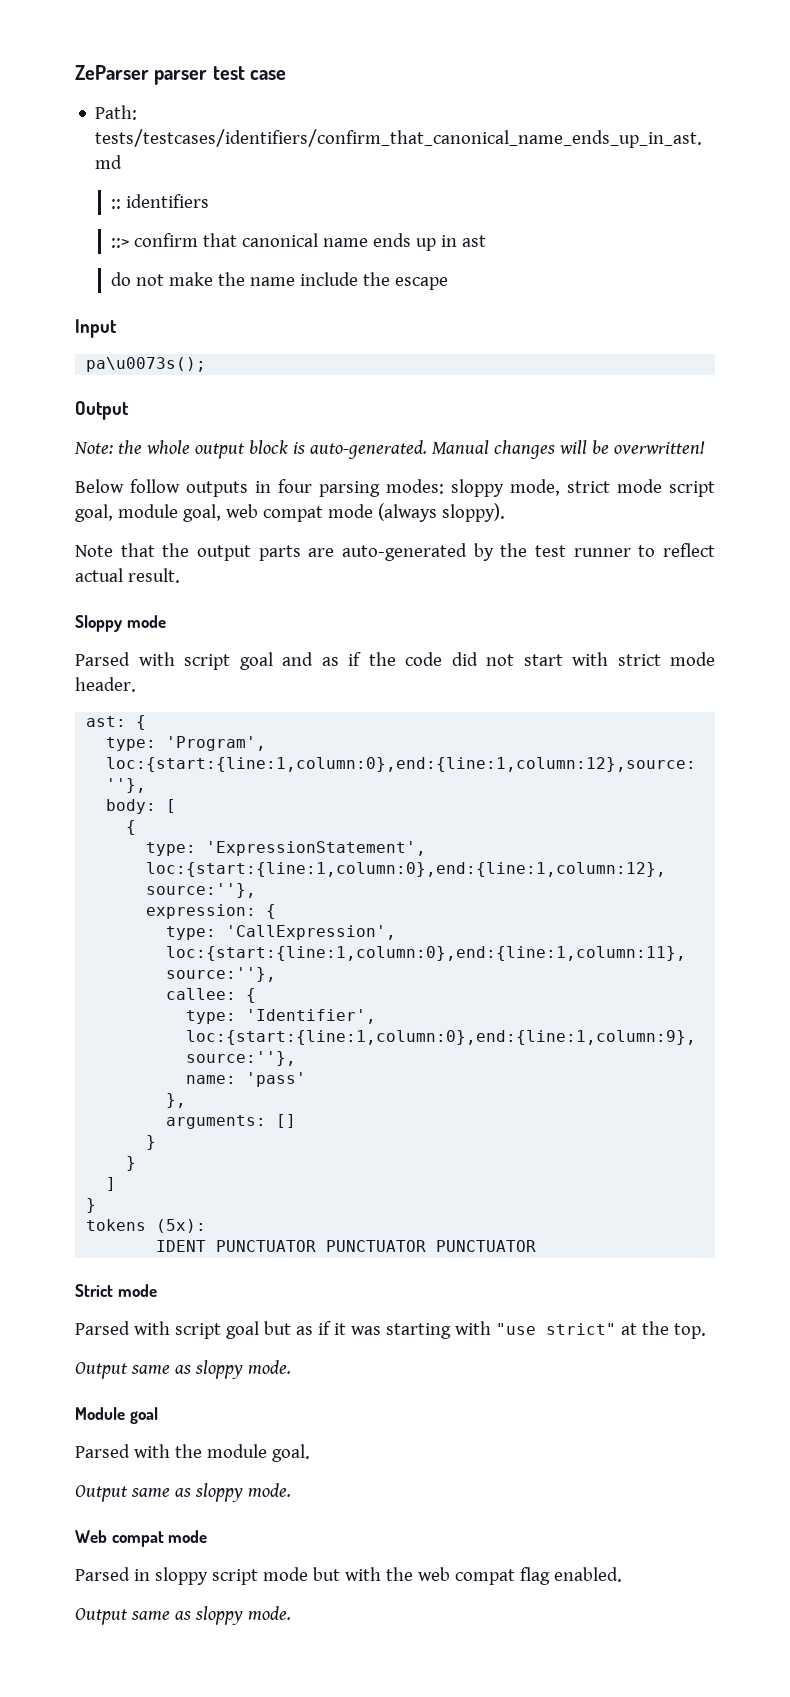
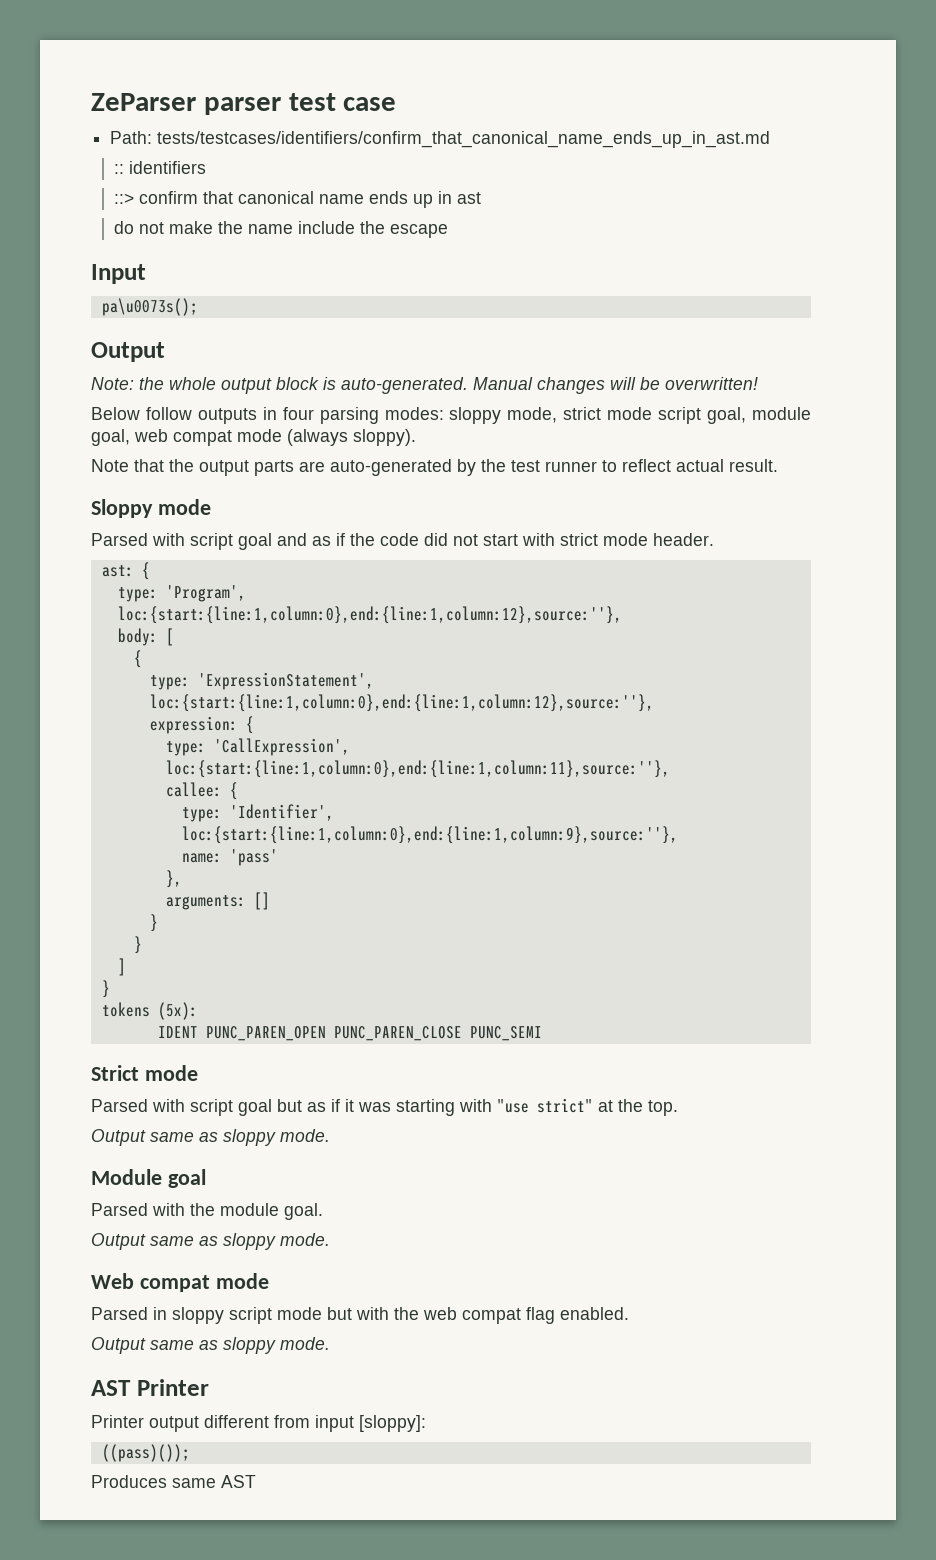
[216,1240,537,1252] PUNCTUATOR PUNCTUATOR PUNCTUATOR -> [205,1026,542,1041] PUNC_PAREN_OPEN PUNC_PAREN_CLOSE PUNC_SEMI
(291, 1613) none -> [91,1379,209,1396] [91,1415,426,1432] [101,1444,190,1462] [91,1475,256,1488] // AST Printer // Printer output different from input [sloppy]: // ((pass)()); // Produces same AST

